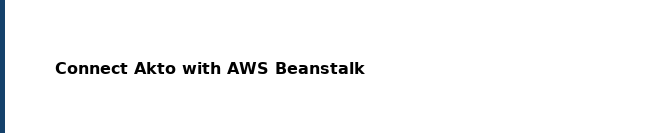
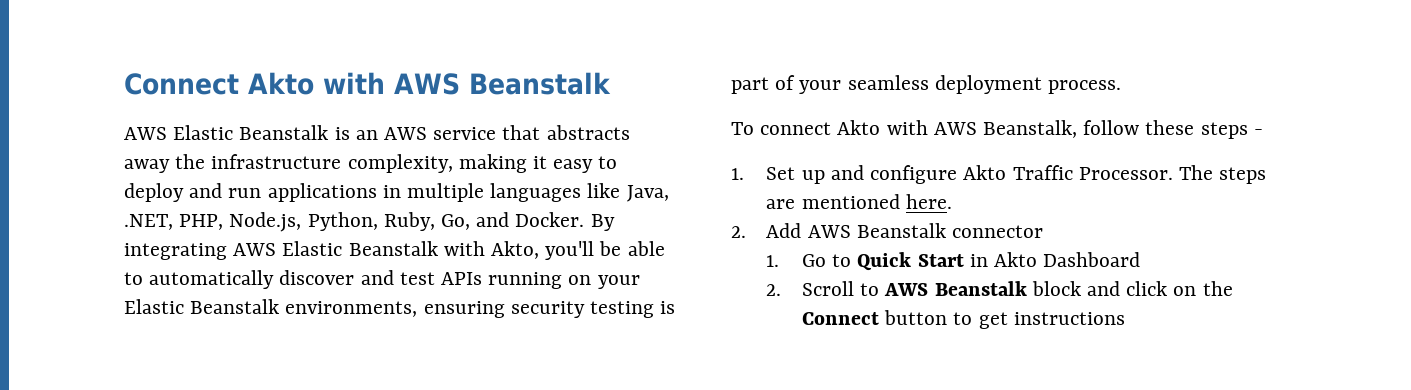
(365, 68) none -> [124,125,630,140] [124,154,618,173] [124,183,669,202] [124,212,615,232] [124,241,665,260] [124,270,640,289] [124,299,676,318] [731,75,1122,94] [731,120,1263,139] [731,165,1267,184] [766,194,952,209] [731,223,1044,238] [766,252,1141,271] [766,281,1233,296] [801,310,1125,329] // AWS Elastic Beanstalk is an AWS service that abstracts away the infrastructure complexity, making it easy to deploy and run applications in multiple languages like Java, .NET, PHP, Node.js, Python, Ruby, Go, and Docker. By integrating AWS Elastic Beanstalk with Akto, you'll be able to automatically discover and test APIs running on your Elastic Beanstalk environments, ensuring security testing is part of your seamless deployment process. // To connect Akto with AWS Beanstalk, follow these steps - // 1. Set up and configure Akto Traffic Processor. The steps are mentioned here. // 2. Add AWS Beanstalk connector // 1. Go to Quick Start in Akto Dashboard // 2. Scroll to AWS Beanstalk block and click on the Connect button to get instructions

